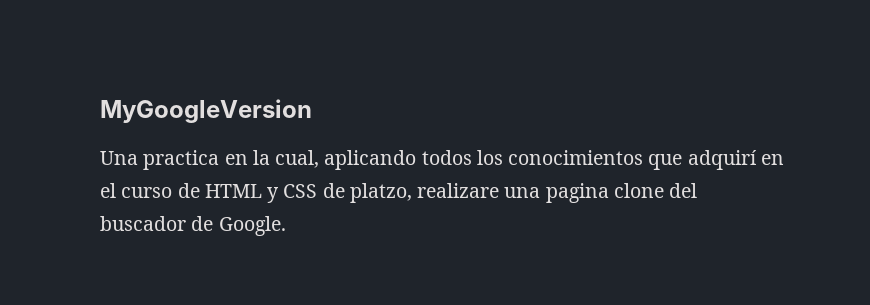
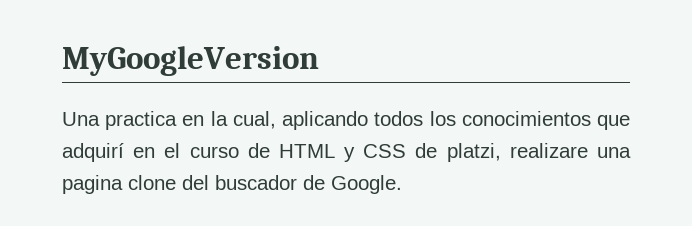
[349,183,412,203] platzo, -> [446,143,501,162] platzi,

